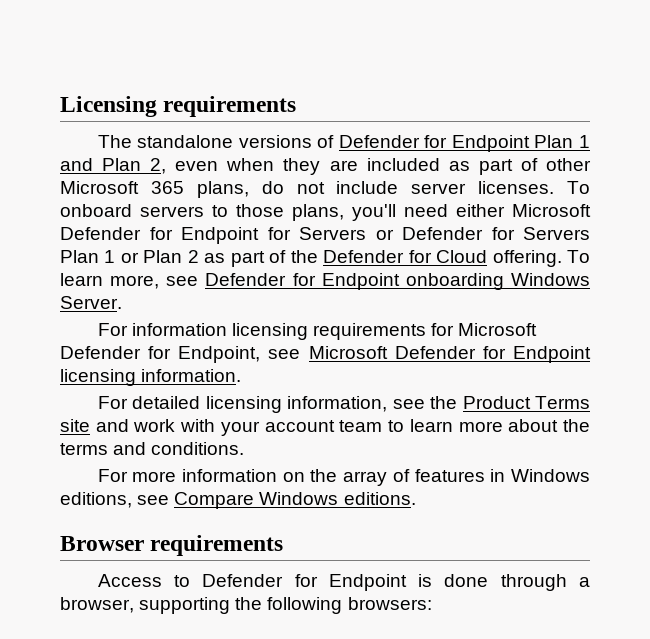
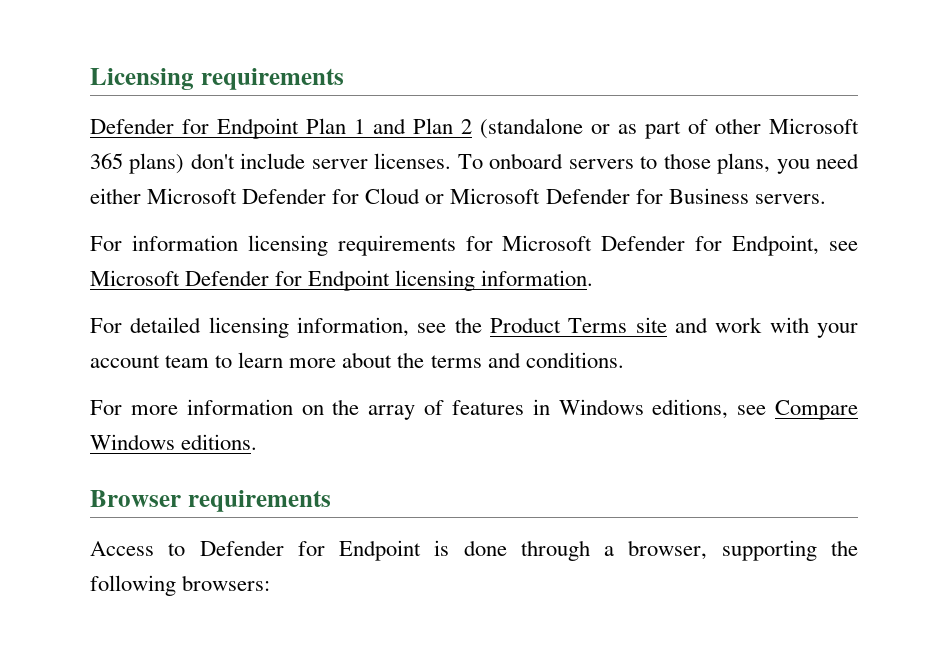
[97,135,335,148] The standalone versions of -> (344, 79) none
[150,158,440,175] 2, even when they are included -> [461,118,610,139] 2 (standalone or
[196,181,325,198] plans, do not -> [129,153,235,174] plans) don't
[352,204,396,221] you'll -> [776,159,810,174] you
[181,227,590,244] [60,250,590,267] [60,273,590,290] [60,296,122,309] Endpoint for Servers or Defender for Servers Plan 1 or Plan 2 as part of the Defender for Cloud offering. To learn more, see Defender for Endpoint onboarding Windows Server. -> [365,188,826,204] Cloud or Microsoft Defender for Business servers.

